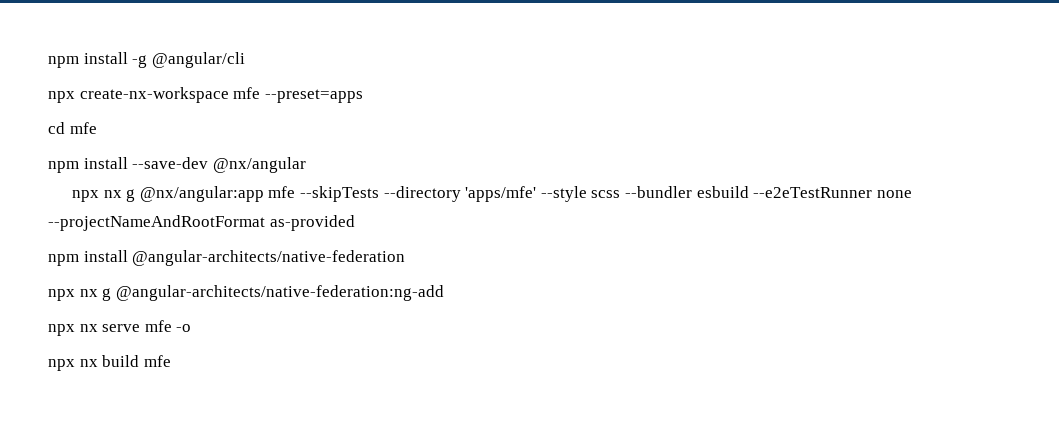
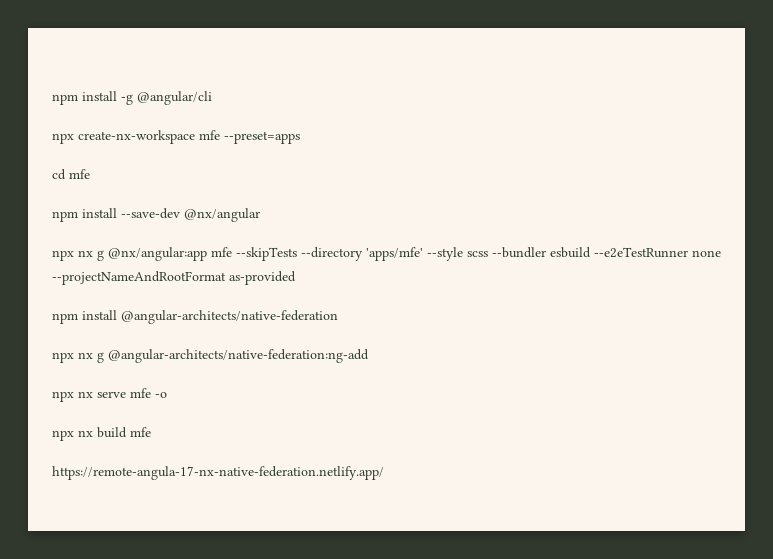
(171, 361) none -> [52,466,384,480] // https://remote-angula-17-nx-native-federation.netlify.app/

